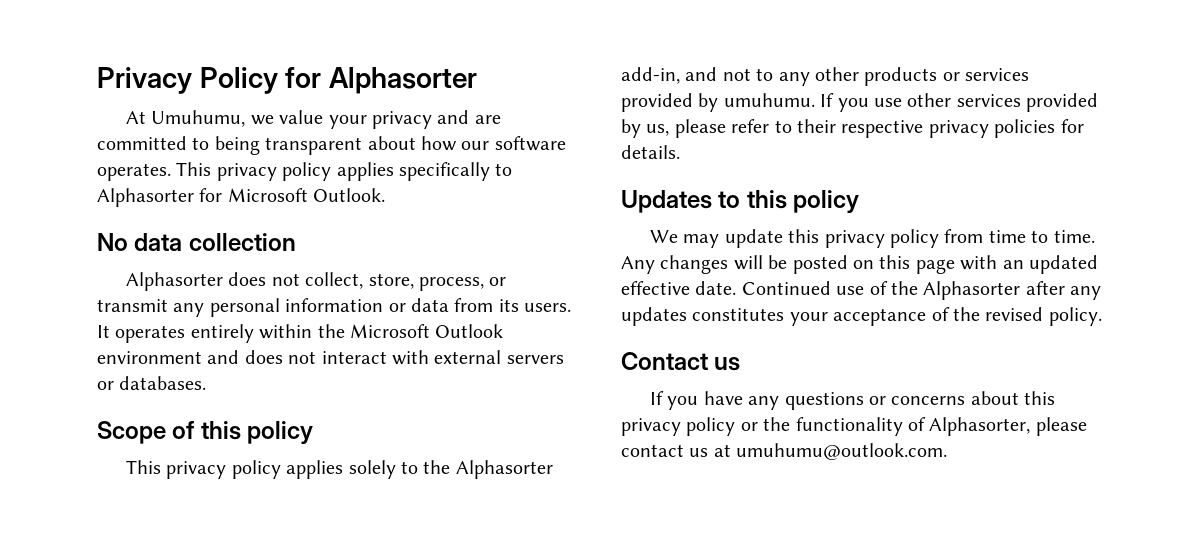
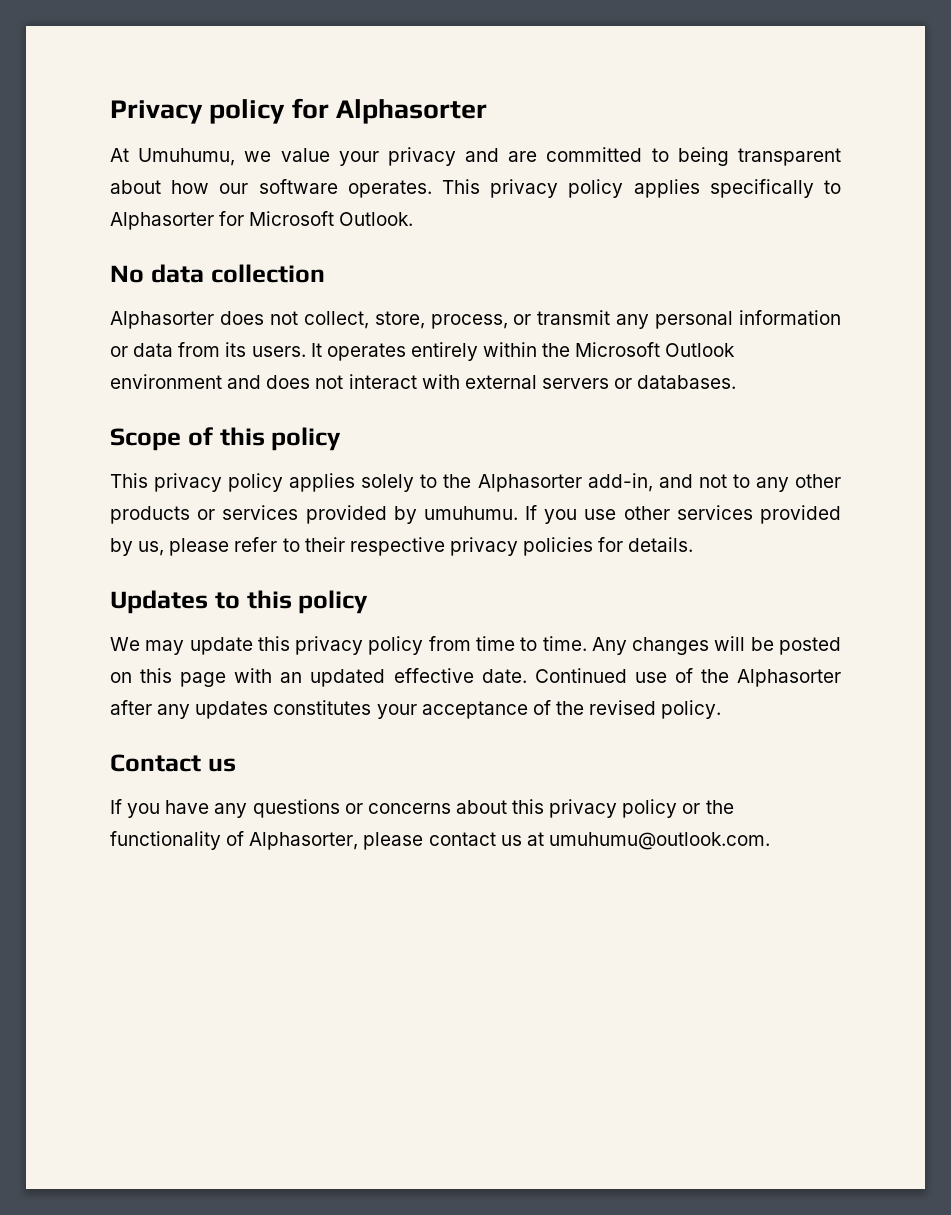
[199,67,278,94] Policy -> [209,99,286,124] policy

